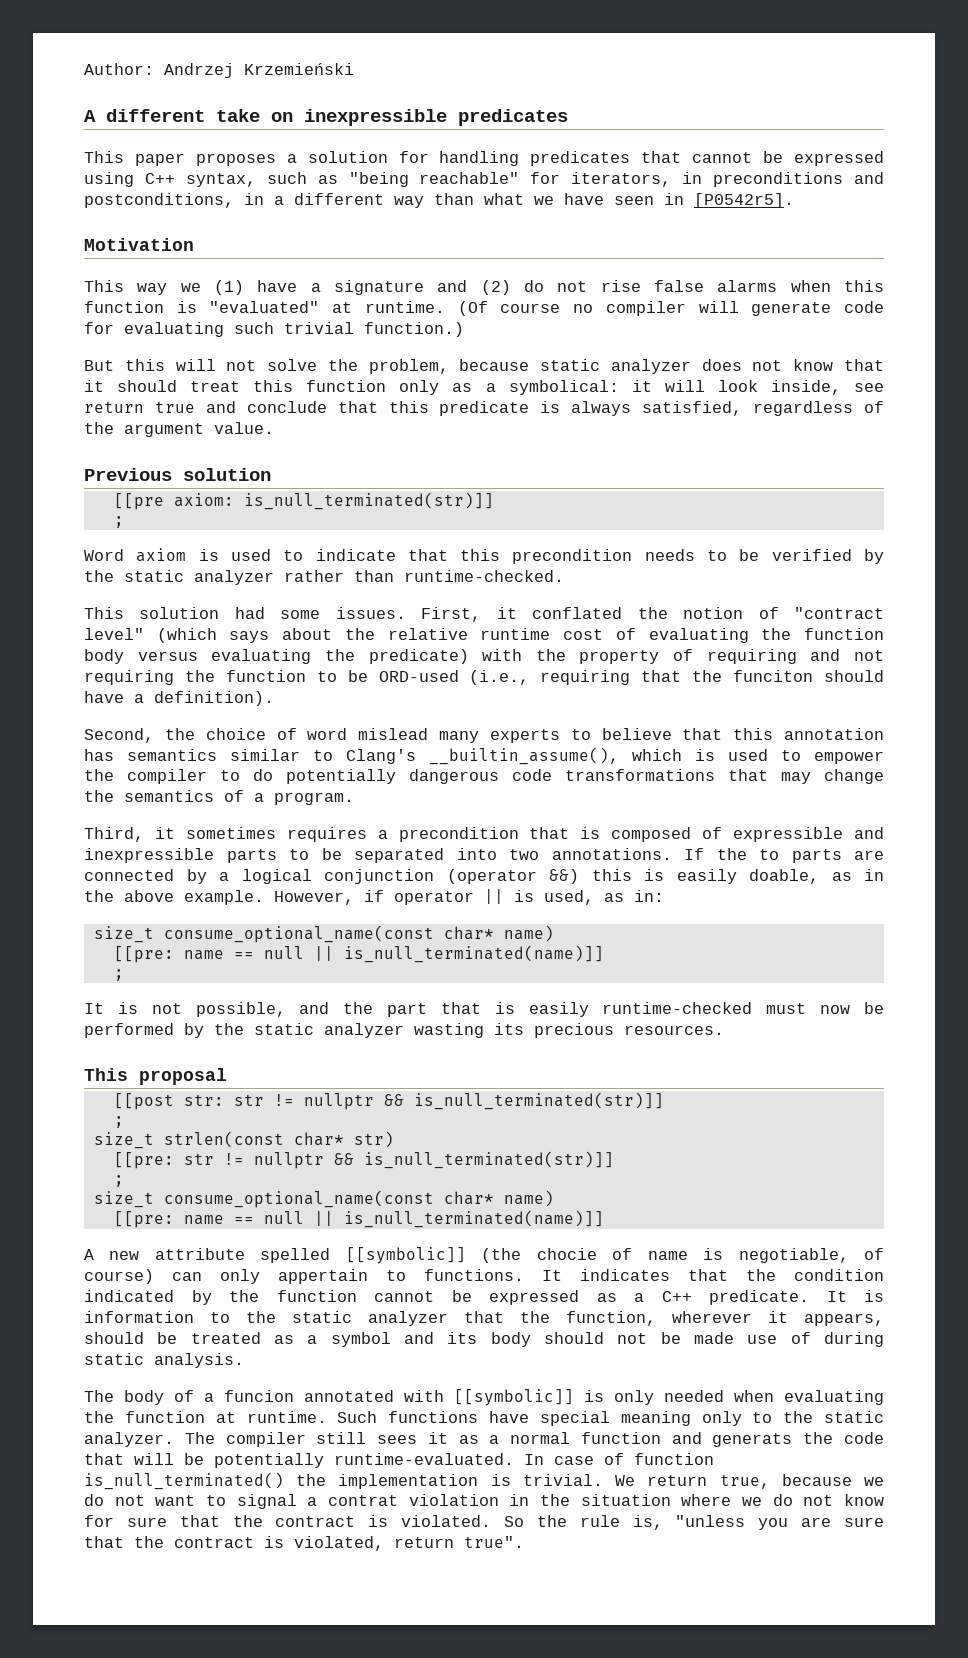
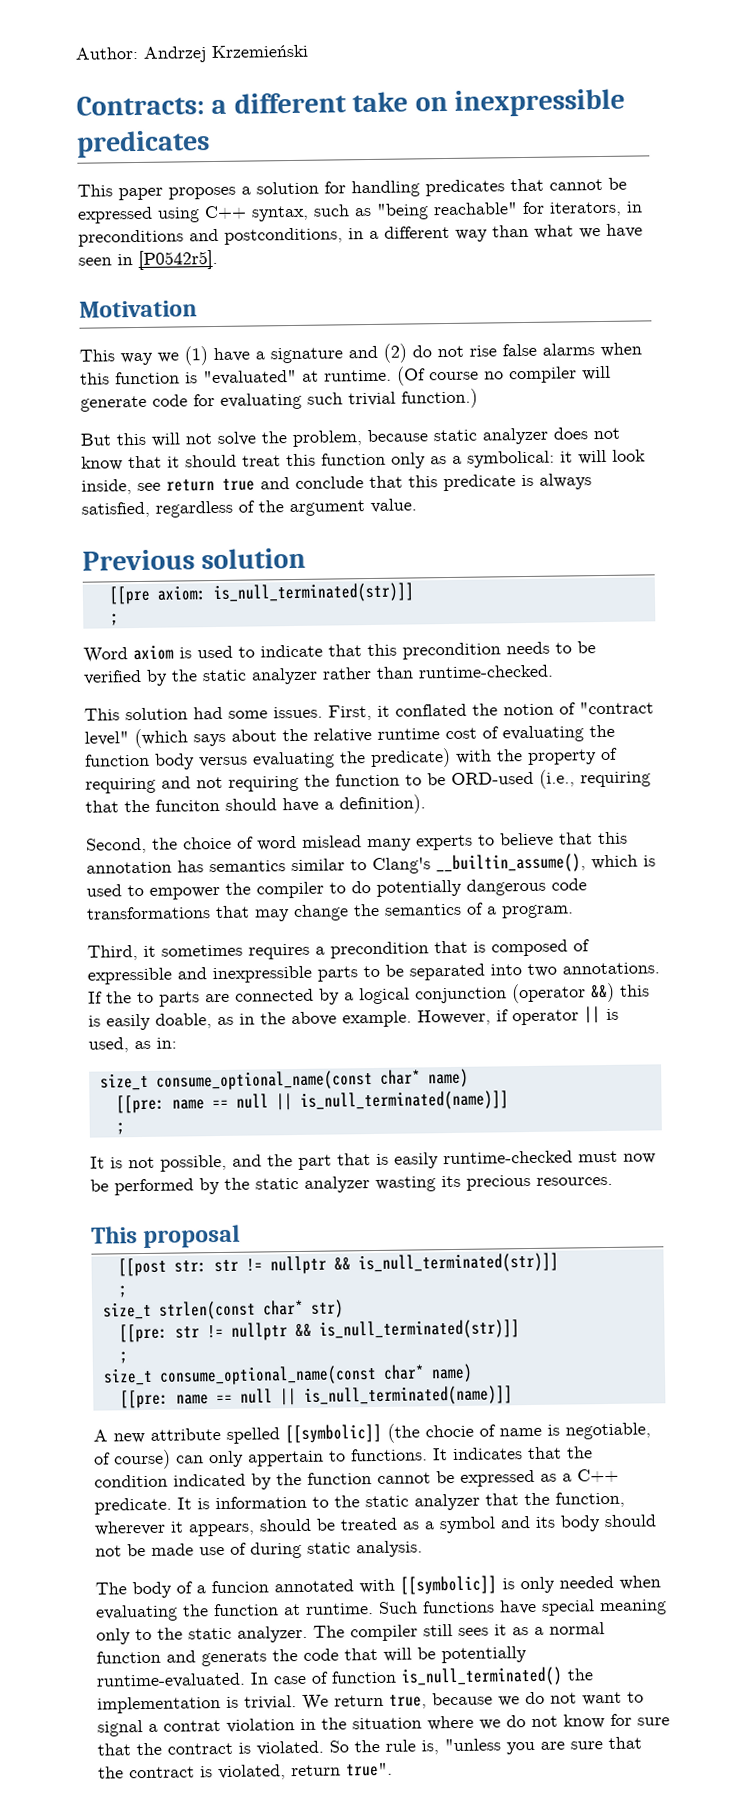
[84,110,96,122] A -> [76,95,228,116] Contracts: a

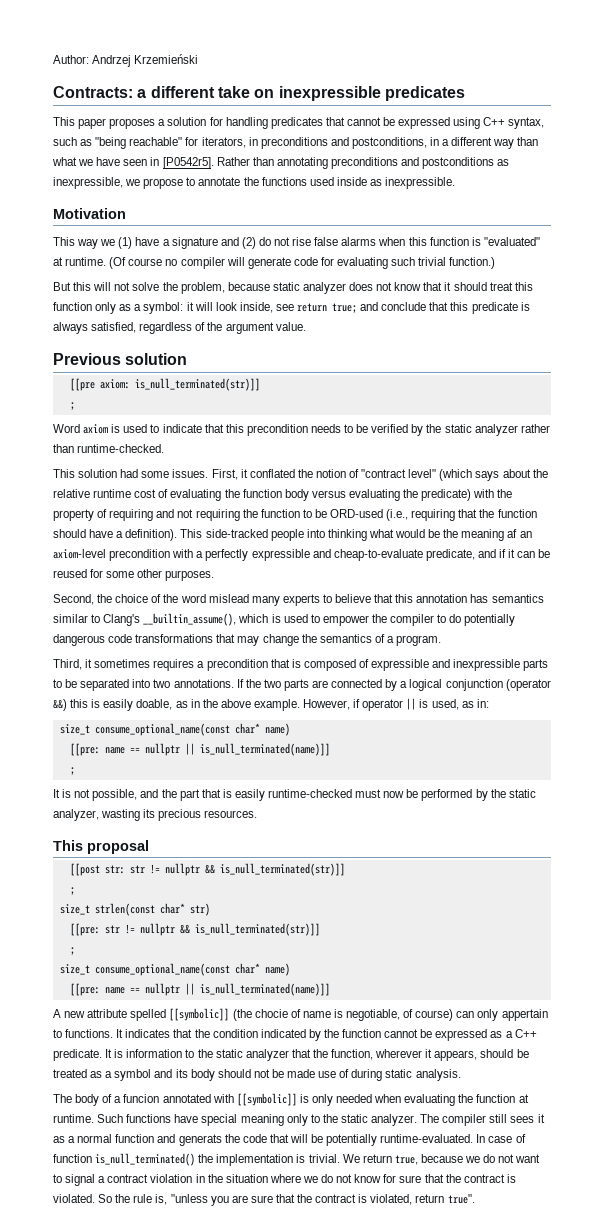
(218, 259) none -> [216,157,510,169] [53,177,456,189] Rather than annotating preconditions and postconditions as inexpressible, we propose to annotate the functions used inside as inexpressible.
[467,450,555,468] symbolical: -> [143,302,184,314] symbol:
[222,478,255,491] true -> [332,303,358,313] true;
[155,798,220,812] funciton -> [497,509,537,518] function
(426, 804) none -> [180,529,532,541] [53,549,551,561] [53,569,215,581] This side-tracked people into thinking what would be the meaning af an axiom-level precondition with a perfectly expressible and cheap-to-evaluate predicate, and if it can be reused for some other purposes.
(254, 842) none -> [163,594,179,603] the
[137,991,154,1004] to -> [263,679,281,688] two
[235,1093,269,1109] null -> [144,743,180,756] nullptr
[304,1176,370,1193] analyzer -> [53,809,99,821] analyzer,
[239,1388,273,1404] null -> [144,983,180,996] nullptr
[163,1720,221,1732] contrat -> [107,1174,149,1183] contract

